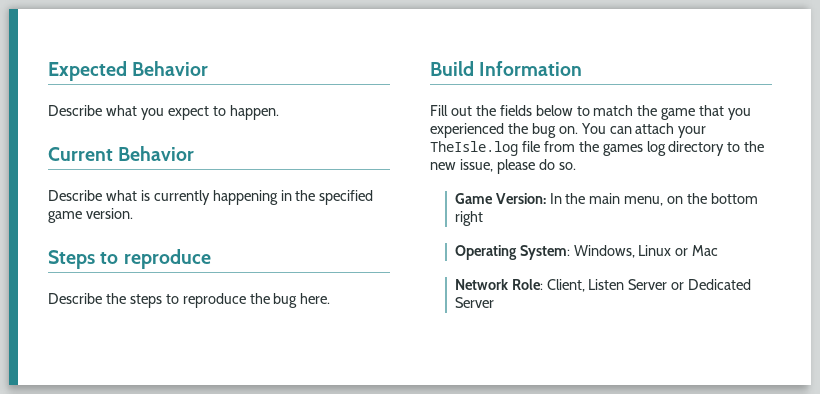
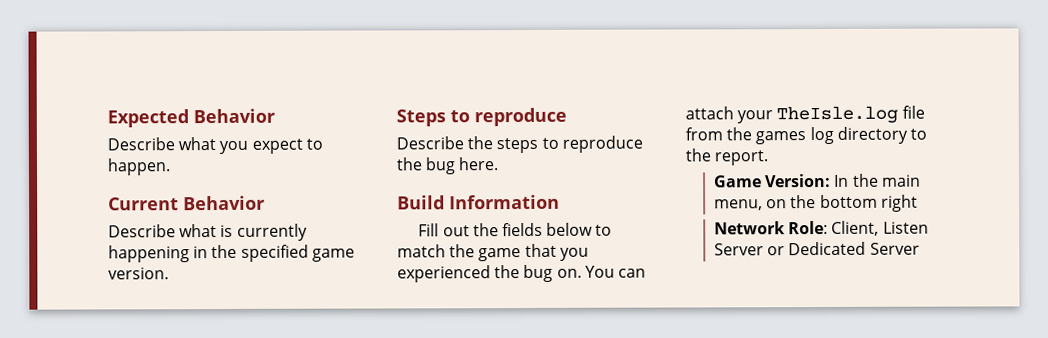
[430,159,576,174] new issue, please do so. -> [714,150,769,166] report.
[454,245,719,260] // Operating System: Windows, Linux or Mac -> (918, 203) none

